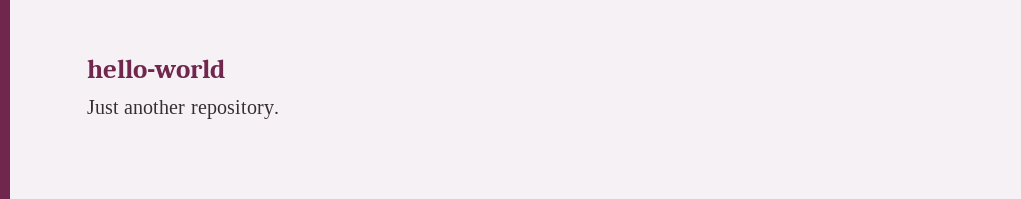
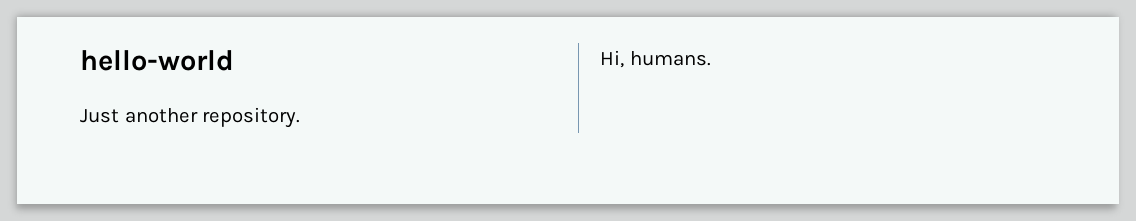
(279, 109) none -> [600,50,711,68] // Hi, humans.

